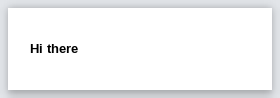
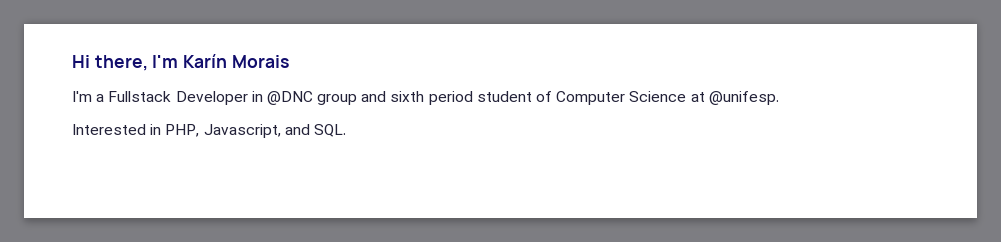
[47,44,78,53] there -> [94,54,289,71] [72,91,779,105] [72,124,346,138] there, I'm Karín Morais // I'm a Fullstack Developer in @DNC group and sixth period student of Computer Science at @unifesp. // Interested in PHP, Javascript, and SQL.

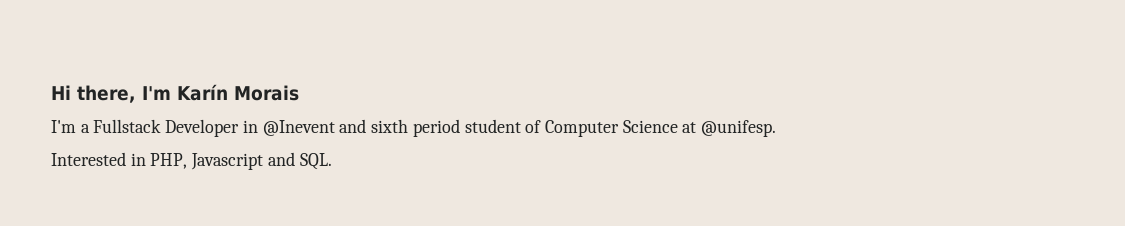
[266,91,358,105] @DNC group -> [262,120,335,136] @Inevent
[203,124,281,138] Javascript, -> [191,153,264,170] Javascript

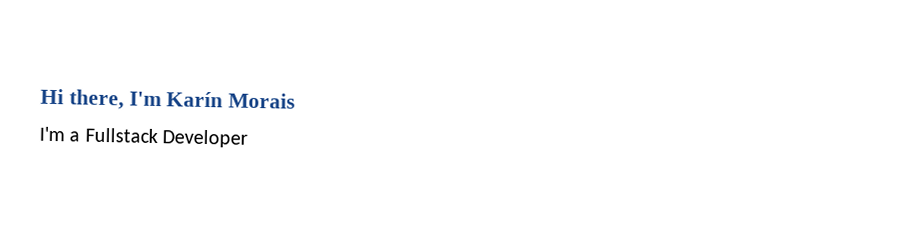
[242,119,777,137] [51,152,332,170] in @Inevent and sixth period student of Computer Science at @unifesp. // Interested in PHP, Javascript and SQL. -> (249, 138) none

